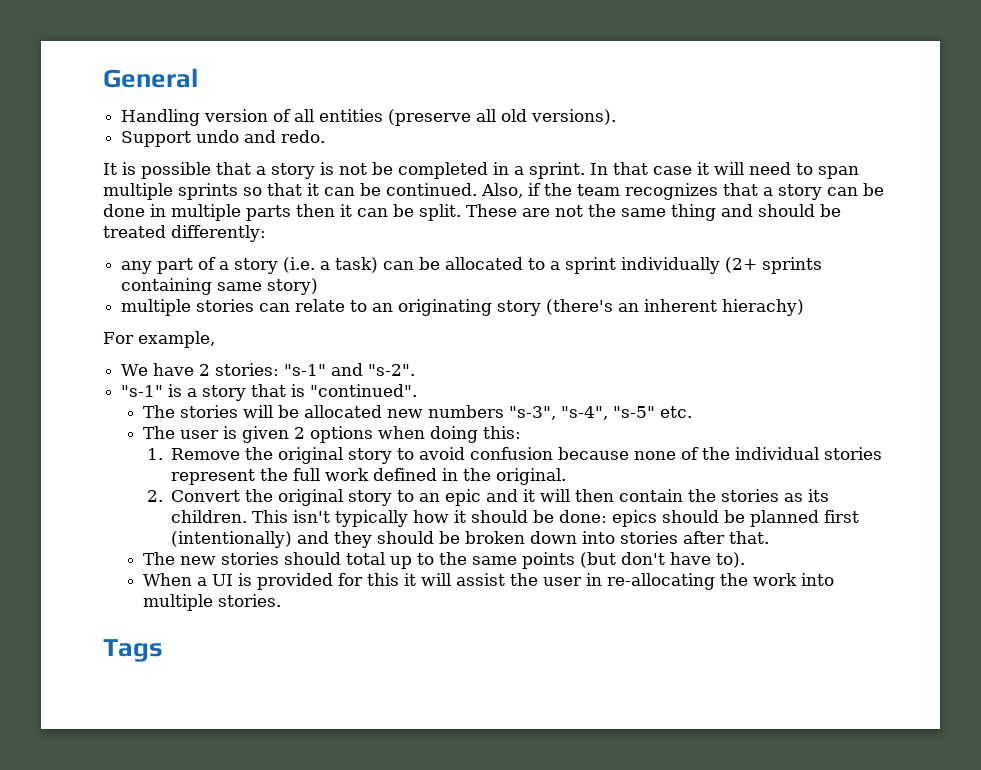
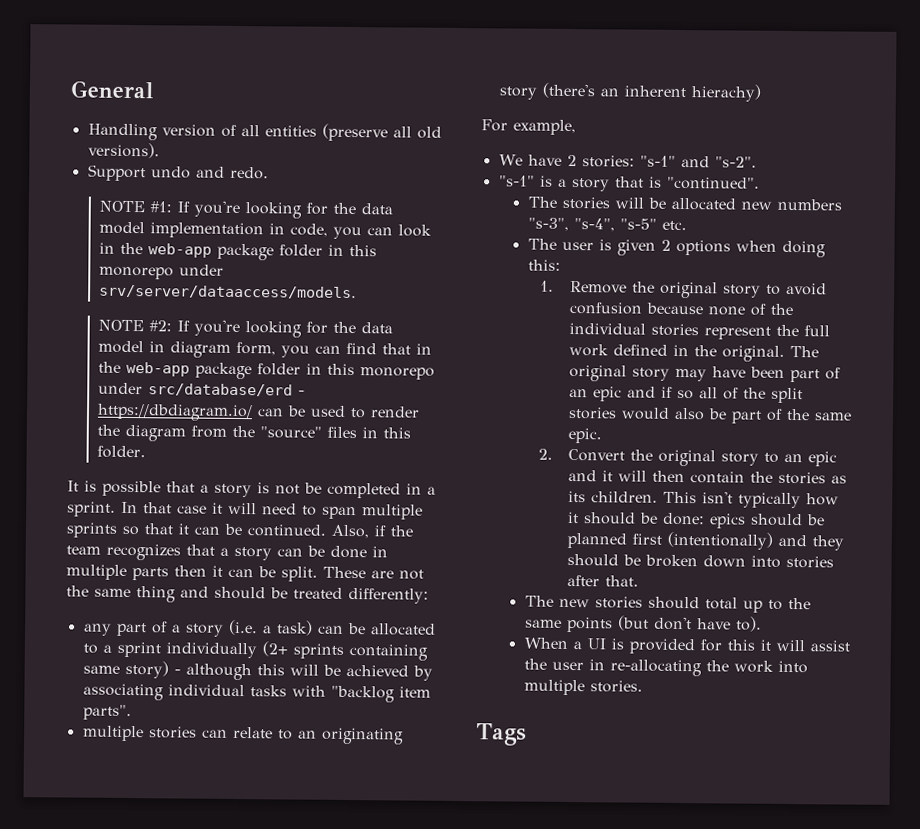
(326, 136) none -> [98,200,393,219] [98,221,432,240] [98,242,377,261] [98,264,224,280] [98,284,357,300] [97,319,393,338] [97,340,432,358] [97,361,435,380] [97,382,305,397] [96,403,420,422] [96,424,411,442] [96,445,146,459] // NOTE #1: If you're looking for the data model implementation in code, you can look in the web-app package folder in this monorepo under srv/server/dataaccess/models. // NOTE #2: If you're looking for the data model in diagram form, you can find that in the web-app package folder in this monorepo under src/database/erd - https://dbdiagram.io/ can be used to render the diagram from the "source" files in this folder.
(319, 286) none -> [173,663,433,681] [82,683,431,703] [82,704,132,721] - although this will be achieved by associating individual tasks with "backlog item parts".
(566, 476) none -> [789,345,819,358] [568,364,841,383] [568,386,803,404] [567,406,852,424] [567,427,602,444] The original story may have been part of an epic and if so all of the split stories would also be part of the same epic.

